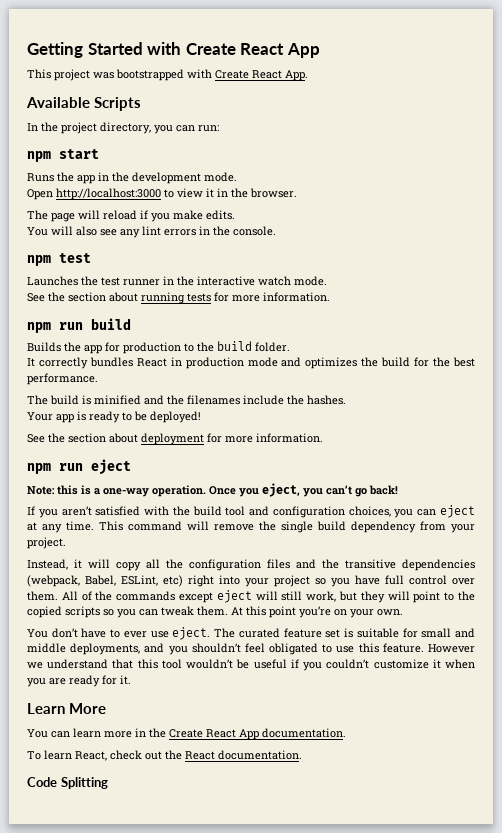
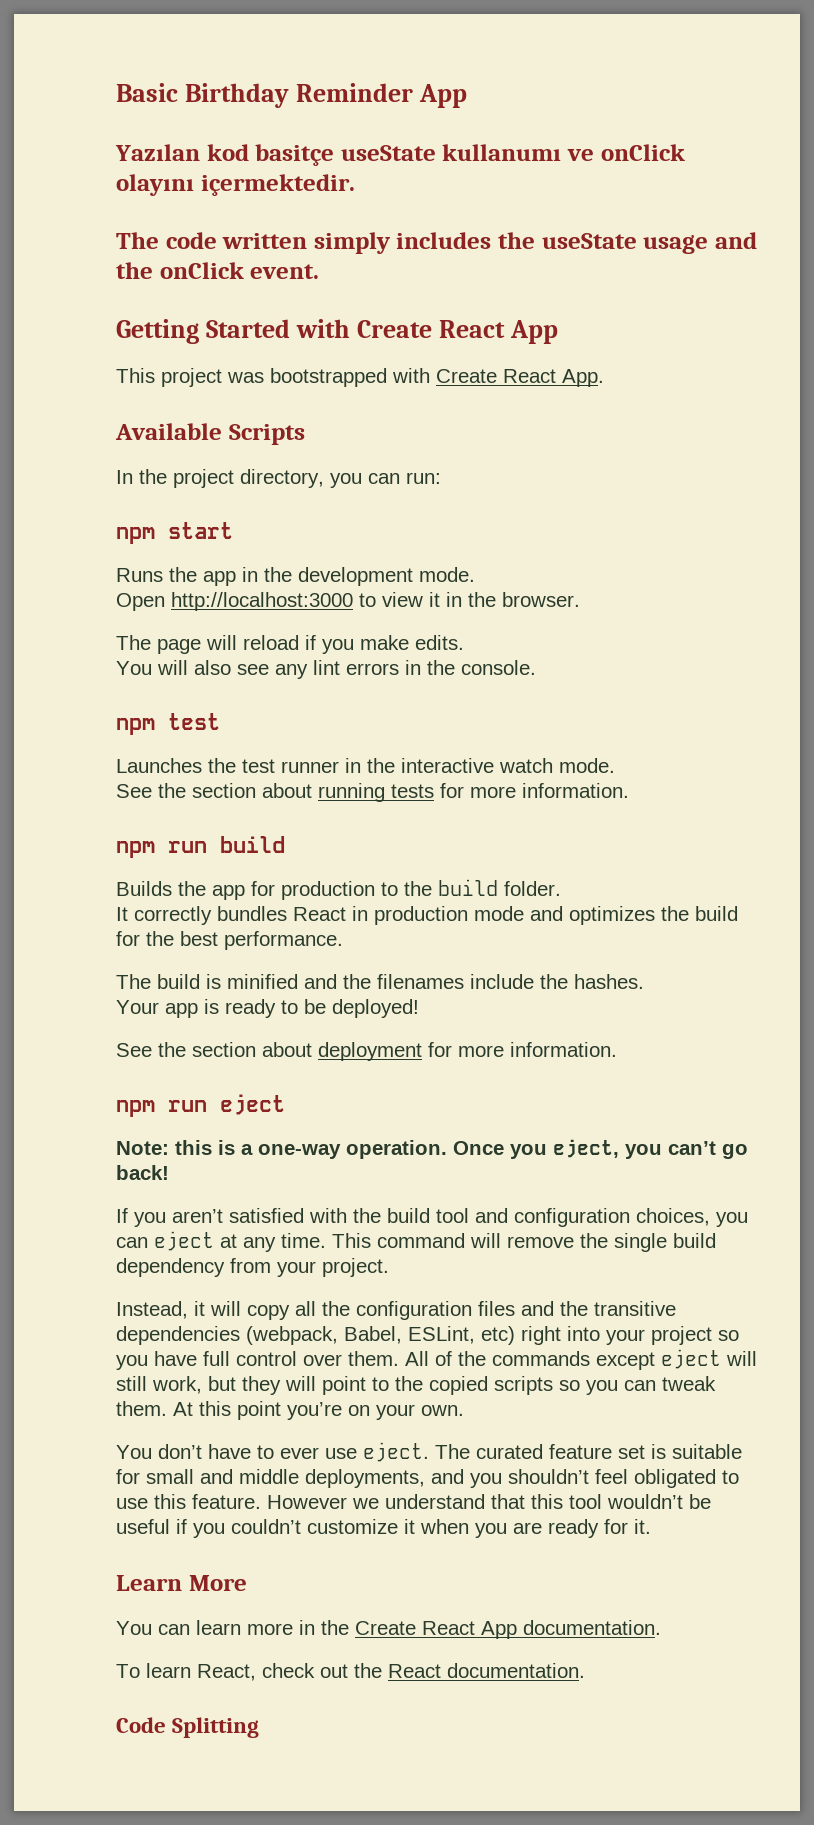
(27, 50) none -> [116,83,468,108] [115,144,685,166] [116,174,355,196] [116,232,757,254] [116,262,320,279] Basic Birthday Reminder App // Yazılan kod basitçe useState kullanumı ve onClick olayını içermektedir. // The code written simply includes the useState usage and the onClick event. //

